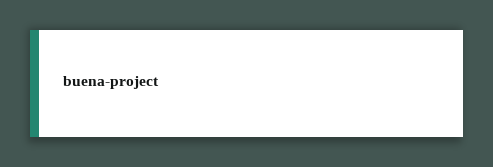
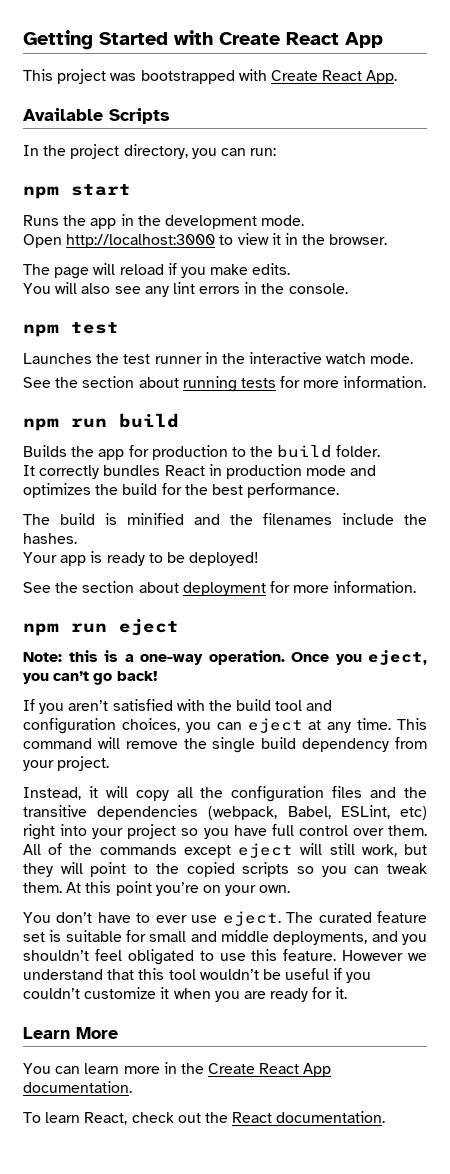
[63,76,159,89] buena-project -> [23,30,383,50] [23,69,398,84] [23,108,170,124] [23,144,277,159] [23,184,131,199] [23,214,305,229] [23,233,388,248] [23,263,291,279] [23,282,348,297] [23,322,119,337] [23,352,414,364] [23,376,427,392] [23,413,179,431] [23,445,381,460] [23,464,377,479] [23,483,340,498] [23,513,427,525] [23,533,77,544] [23,551,260,566] [23,581,417,596] [23,618,179,636] [23,650,427,665] [23,671,158,685] [23,699,333,714] [23,718,427,734] [23,737,427,753] [23,756,110,771] [23,786,428,802] [23,805,427,820] [23,824,427,840] [23,843,427,858] [23,862,427,877] [23,881,291,896] [23,911,428,926] [23,930,427,945] [23,949,427,965] [23,968,372,983] [23,987,348,1002] [23,1027,118,1039] [23,1062,332,1077] [23,1081,132,1093] [23,1111,386,1125] Getting Started with Create React App // This project was bootstrapped with Create React App. // Available Scripts // In the project directory, you can run: // npm start // Runs the app in the development mode. // Open http://localhost:3000 to view it in the browser. // The page will reload if you make edits. // You will also see any lint errors in the console. // npm test // Launches the test runner in the interactive watch mode. // See the section about running tests for more information. // npm run build // Builds the app for production to the build folder. // It correctly bundles React in production mode and optimizes the build for the best performance. // The build is minified and the filenames include the hashes. // Your app is ready to be deployed! // See the section about deployment for more information. // npm run eject // Note: this is a one-way operation. Once you eject, you can’t go back! // If you aren’t satisfied with the build tool and configuration choices, you can eject at any time. This command will remove the single build dependency from your project. // Instead, it will copy all the configuration files and the transitive dependencies (webpack, Babel, ESLint, etc) right into your project so you have full control over them. All of the commands except eject will still work, but they will point to the copied scripts so you can tweak them. At this point you’re on your own. // You don’t have to ever use eject. The curated feature set is suitable for small and middle deployments, and you shouldn’t feel obligated to use this feature. However we understand that this tool wouldn’t be useful if you couldn’t customize it when you are ready for it. // Learn More // You can learn more in the Create React App documentation. // To learn React, check out the React documentation.

